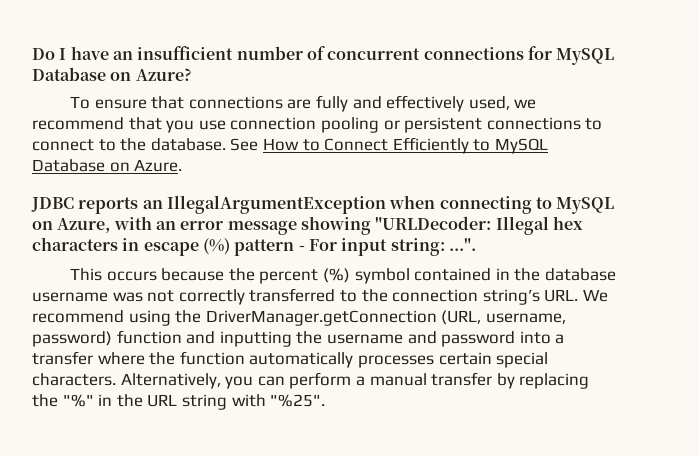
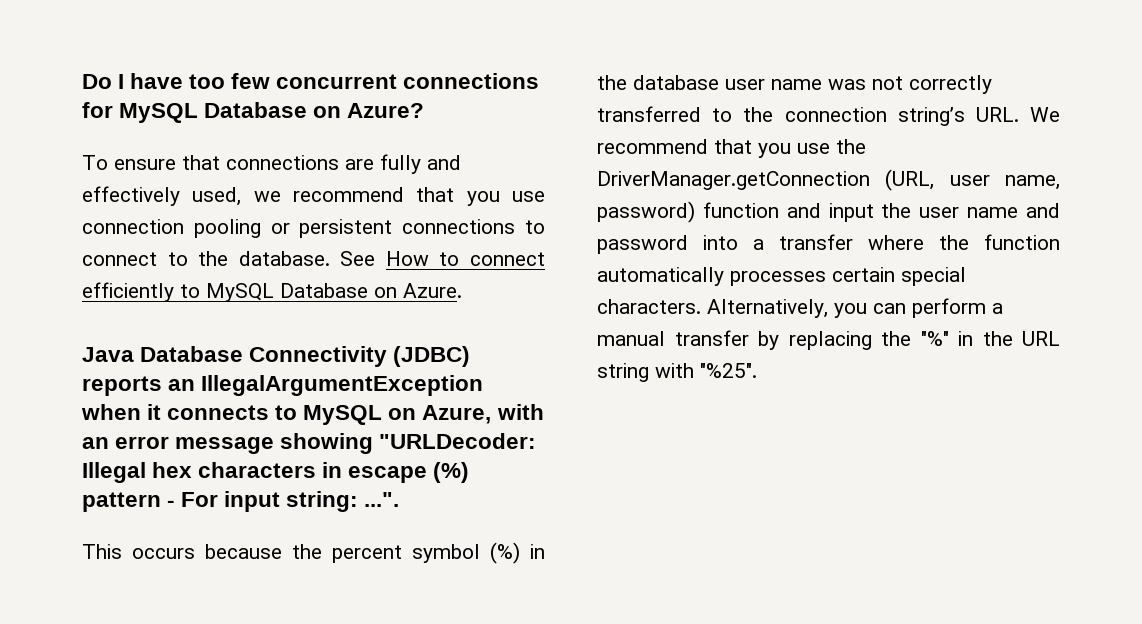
[112,46,325,60] an insufficient number of -> [189,73,271,89] too few
[324,137,469,154] Connect Efficiently -> [469,252,545,266] [82,282,174,302] connect efficiently
[31,197,74,212] JDBC -> [82,346,471,367] Java Database Connectivity (JDBC)
[439,196,532,214] connecting -> [147,404,270,420] it connects
[323,268,492,284] (%) symbol contained -> [412,542,520,564] symbol (%)
[32,292,108,302] username -> [725,79,822,90] user name
[128,310,171,326] using -> [714,139,830,158] that you use
[485,313,566,324] username, -> [949,175,1060,190] user name,
[219,331,403,347] inputting the username -> [828,203,1019,222] input the user name

